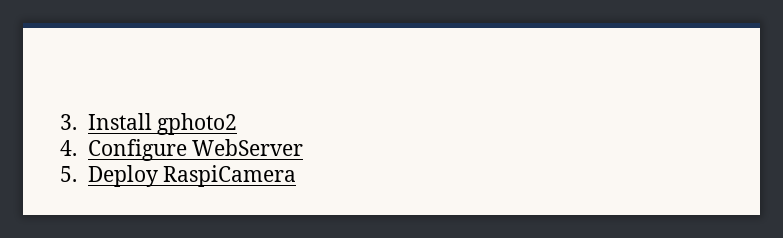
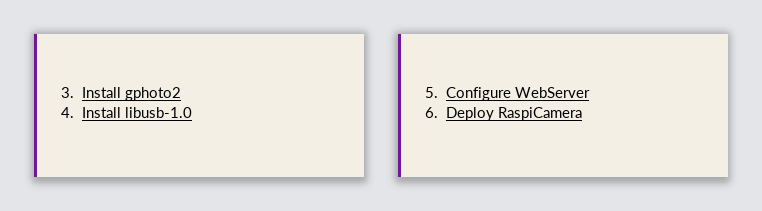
(77, 148) none -> [82,107,193,118] [425,87,438,98] Install libusb-1.0 // 5.
[60,166,77,182] 5. -> [425,107,438,118] 6.

